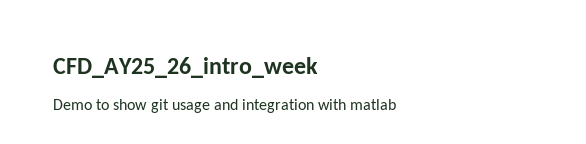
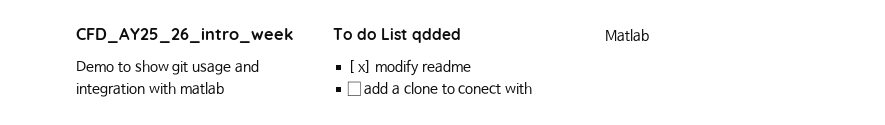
(397, 104) none -> [333,28,461,43] [348,59,471,76] [347,81,533,96] [605,29,650,42] // To do List qdded // [ x] modify readme // ☐ add a clone to conect with Matlab

